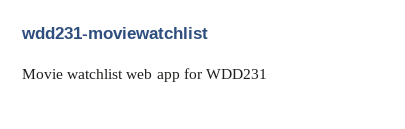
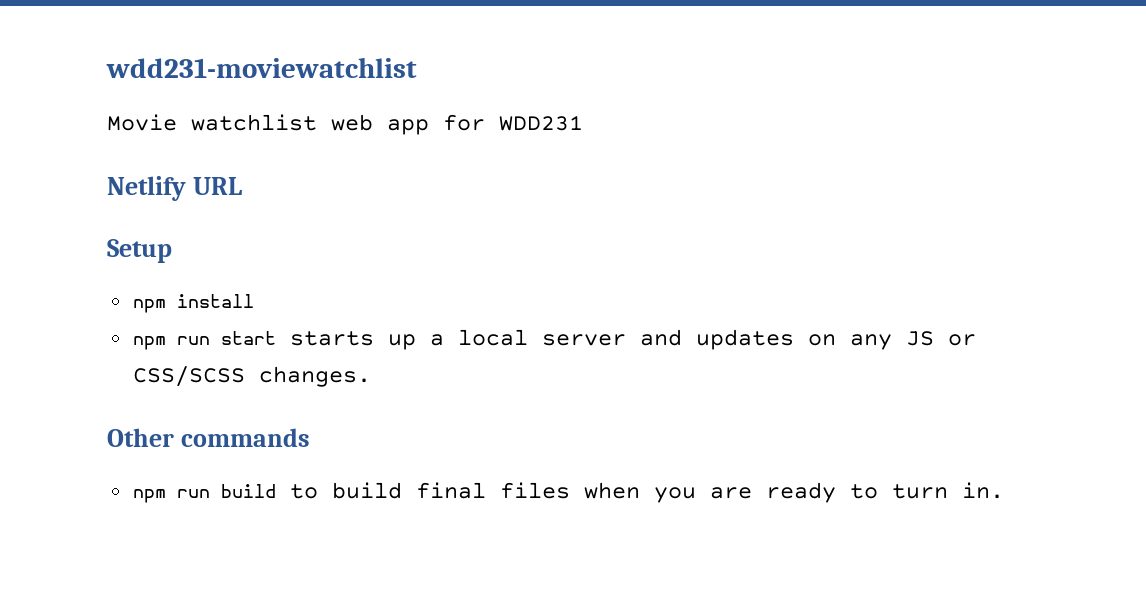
(267, 74) none -> [107,176,242,201] [107,239,172,263] [132,294,254,313] [132,329,976,350] [132,366,371,387] [107,428,310,447] [132,482,1004,503] // Netlify URL // Setup // npm install // npm run start starts up a local server and updates on any JS or CSS/SCSS changes. // Other commands // npm run build to build final files when you are ready to turn in.

